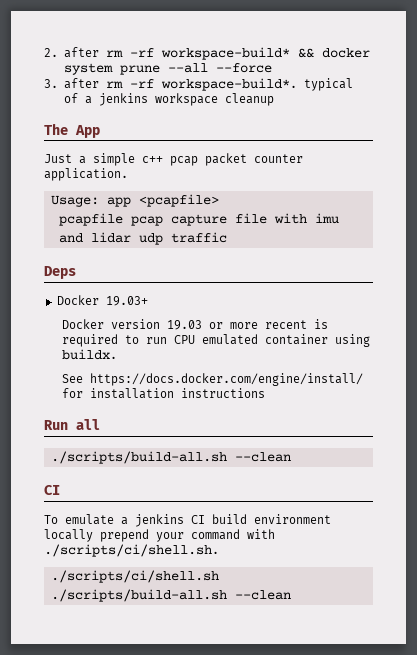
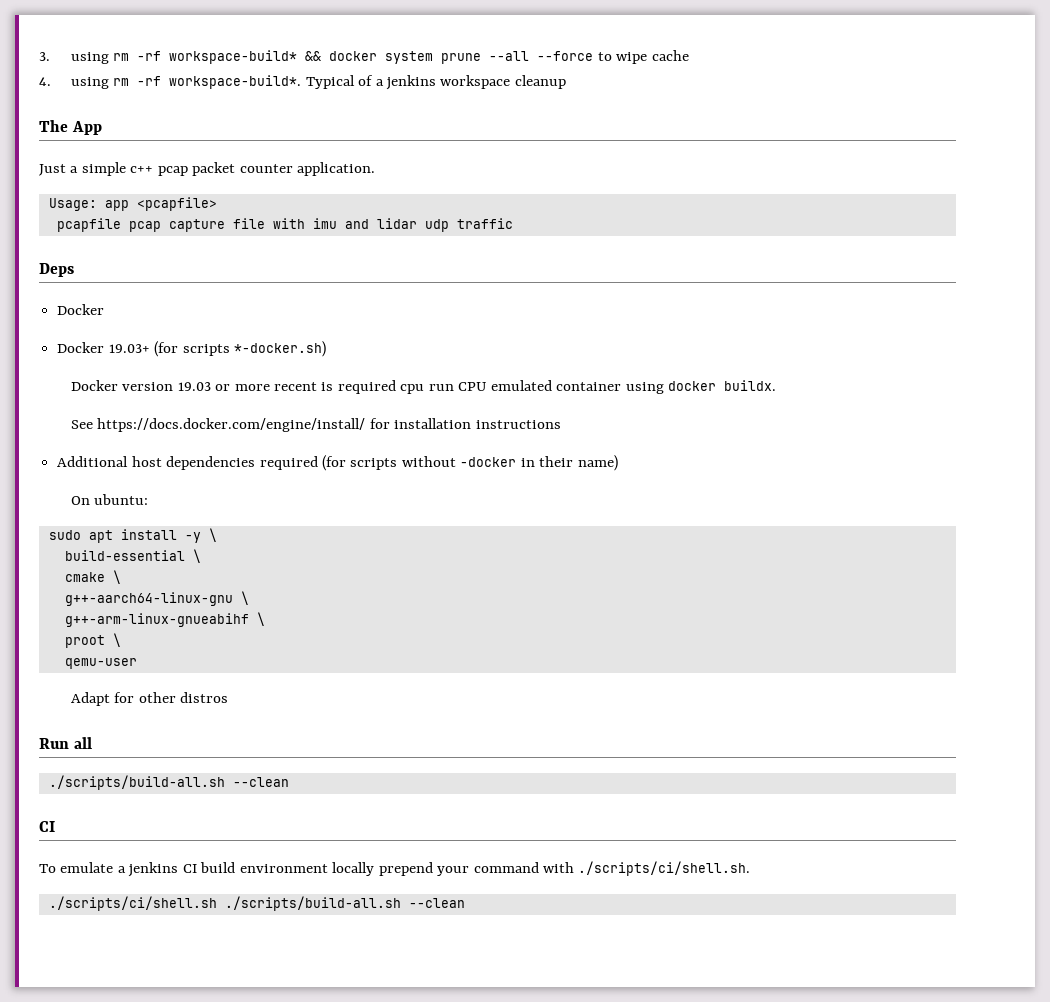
[44,47,99,58] 2. after -> [39,52,109,64] 3. using
[44,78,99,89] // 3. after -> [597,50,689,64] [39,77,109,89] to wipe cache // 4. using
[303,78,353,91] typical -> [305,75,355,89] Typical
(99, 300) none -> [57,342,105,353] // Docker
(148, 301) none -> [154,341,326,357] (for scripts *-docker.sh)
[124,335,139,344] to -> [400,384,425,394] cpu
(370, 340) none -> [668,381,717,391] docker
(265, 393) none -> [57,455,618,471] [70,494,149,505] [48,528,217,543] [64,549,201,563] [64,570,121,584] [64,591,249,606] [64,612,265,627] [64,633,121,648] [64,658,137,669] [70,692,229,706] // Additional host dependencies required (for scripts without -docker in their name) // On ubuntu: // sudo apt install -y \ // build-essential \ // cmake \ // g++-aarch64-linux-gnu \ // g++-arm-linux-gnueabihf \ // proot \ // qemu-user // Adapt for other distros

